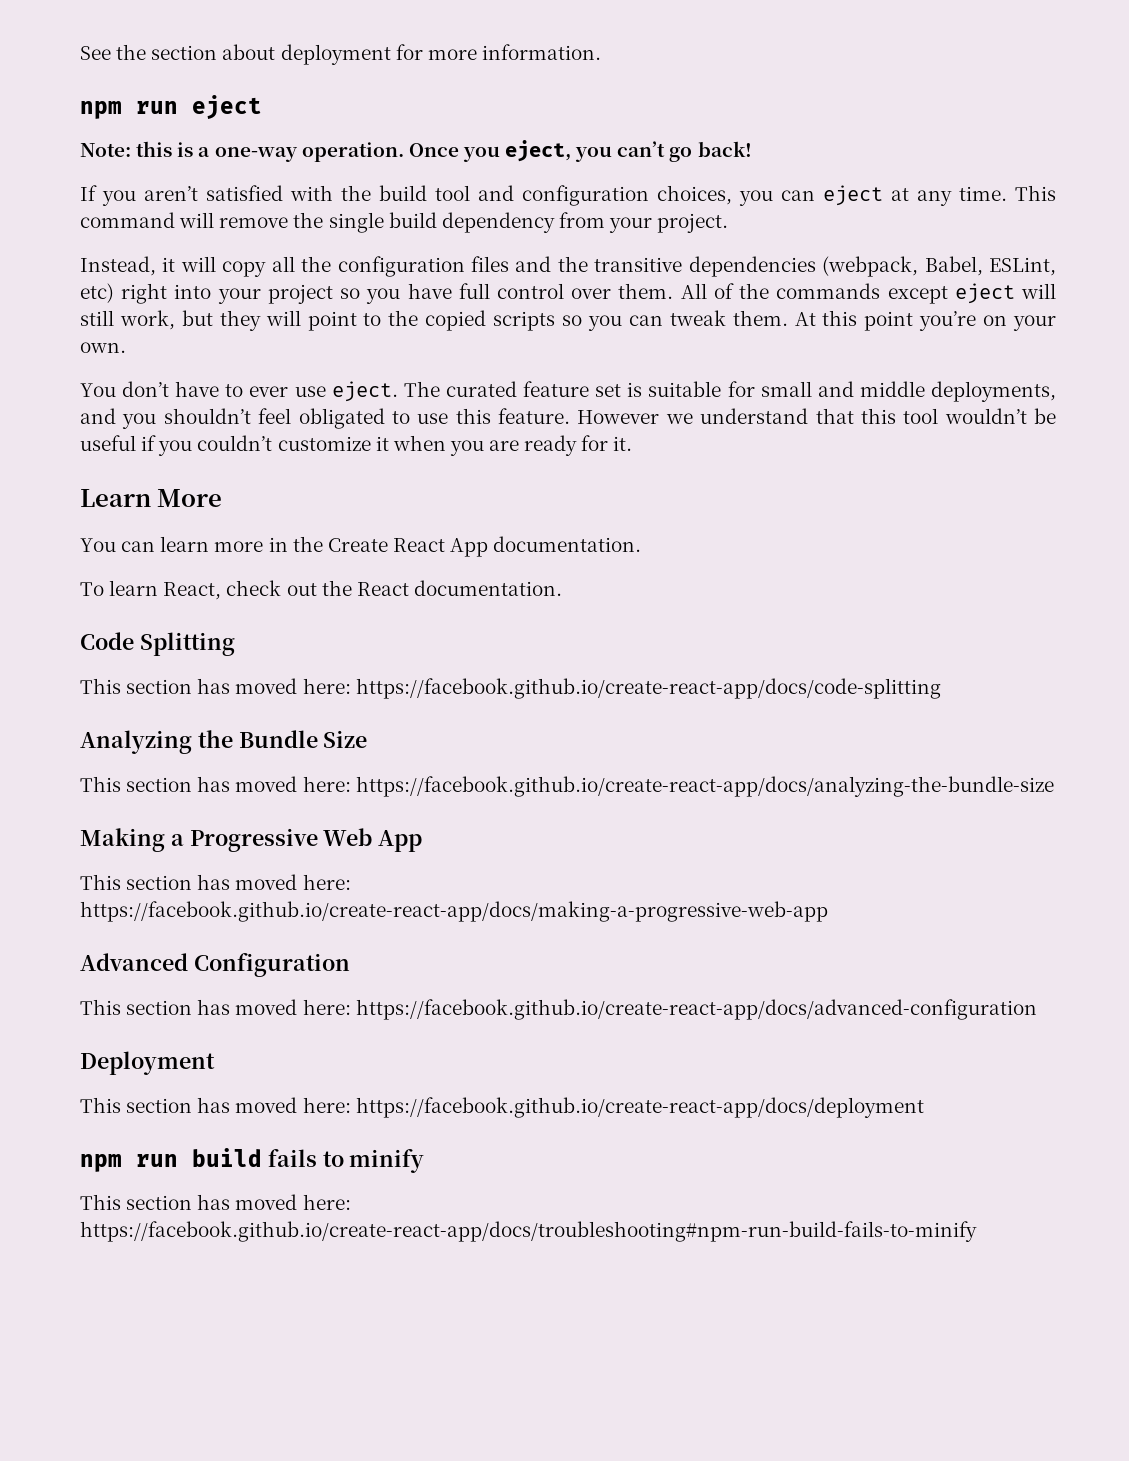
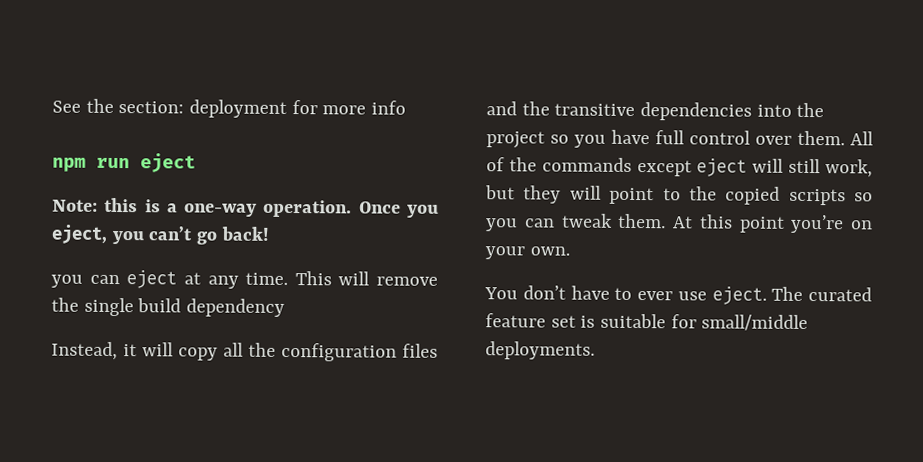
[151,44,276,60] section about -> [118,101,185,114] section:
[481,44,601,60] information. -> [371,100,407,115] info
[80,185,732,206] If you aren’t satisfied with the build tool and configuration choices, -> (270, 233) none
[80,212,175,228] command -> (332, 278) none
[558,212,729,233] from your project. -> (286, 307) none
[822,256,1056,277] [80,283,261,304] (webpack, Babel, ESLint, etc) right into your -> [756,102,825,118] into the
[760,381,1056,402] [80,408,1056,429] [80,435,633,456] [80,489,223,507] [80,536,642,557] [80,580,562,600] [80,632,235,656] [80,678,941,699] [80,730,368,754] [80,776,1054,797] [80,828,423,852] [80,874,351,890] [80,901,828,922] [80,953,350,977] [80,999,1037,1020] [80,1051,215,1075] [80,1097,924,1118] [80,1148,425,1173] [80,1194,351,1210] [80,1221,977,1242] small and middle deployments, and you shouldn’t feel obligated to use this feature. However we understand that this tool wouldn’t be useful if you couldn’t customize it when you are ready for it. // Learn More // You can learn more in the Create React App documentation. // To learn React, check out the React documentation. // Code Splitting // This section has moved here: https://facebook.github.io/create-react-app/docs/code-splitting // Analyzing the Bundle Size // This section has moved here: https://facebook.github.io/create-react-app/docs/analyzing-the-bundle-size // Making a Progressive Web App // This section has moved here: https://facebook.github.io/create-react-app/docs/making-a-progressive-web-app // Advanced Configuration // This section has moved here: https://facebook.github.io/create-react-app/docs/advanced-configuration // Deployment // This section has moved here: https://facebook.github.io/create-react-app/docs/deployment // npm run build fails to minify // This section has moved here: https://facebook.github.io/create-react-app/docs/troubleshooting#npm-run-build-fails-to-minify -> [701,314,809,331] [485,341,595,360] small/middle deployments.

